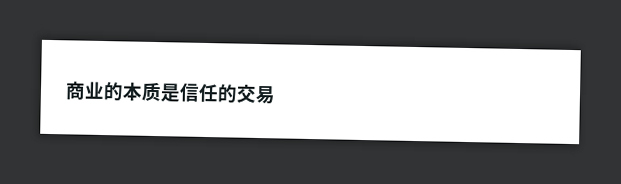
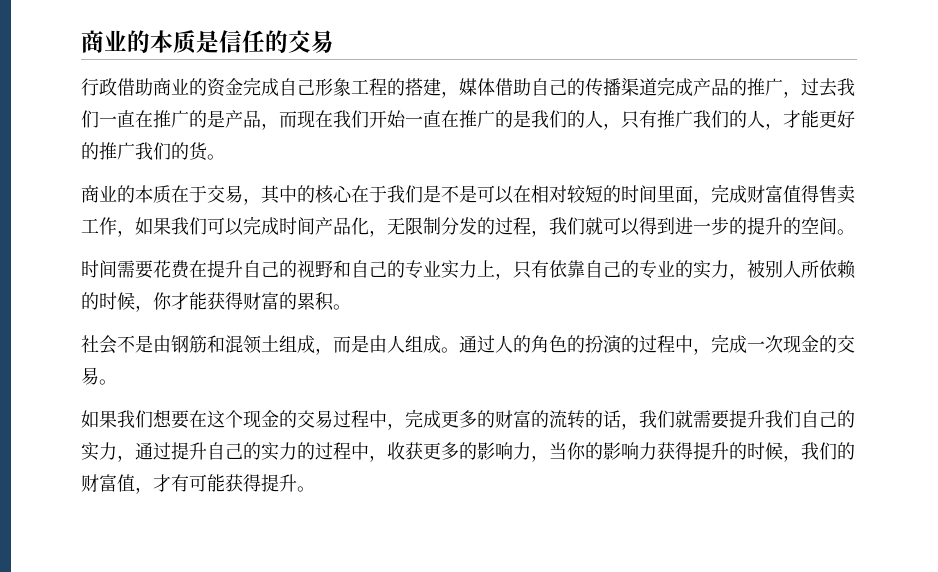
(276, 95) none -> [81,77,855,98] [81,110,855,130] [81,142,225,161] [81,184,855,205] [81,216,855,237] [81,260,856,280] [81,292,351,312] [81,334,855,355] [81,367,117,385] [81,409,855,430] [81,442,855,462] [81,474,315,494] // 行政借助商业的资金完成自己形象工程的搭建，媒体借助自己的传播渠道完成产品的推广，过去我们一直在推广的是产品，而现在我们开始一直在推广的是我们的人，只有推广我们的人，才能更好的推广我们的货。 // 商业的本质在于交易，其中的核心在于我们是不是可以在相对较短的时间里面，完成财富值得售卖工作，如果我们可以完成时间产品化，无限制分发的过程，我们就可以得到进一步的提升的空间。 // 时间需要花费在提升自己的视野和自己的专业实力上，只有依靠自己的专业的实力，被别人所依赖的时候，你才能获得财富的累积。 // 社会不是由钢筋和混领土组成，而是由人组成。通过人的角色的扮演的过程中，完成一次现金的交易。 // 如果我们想要在这个现金的交易过程中，完成更多的财富的流转的话，我们就需要提升我们自己的实力，通过提升自己的实力的过程中，收获更多的影响力，当你的影响力获得提升的时候，我们的财富值，才有可能获得提升。

